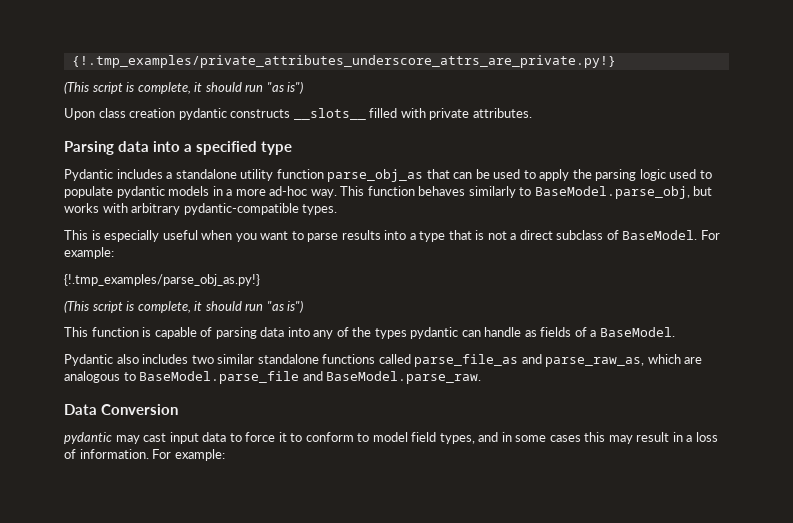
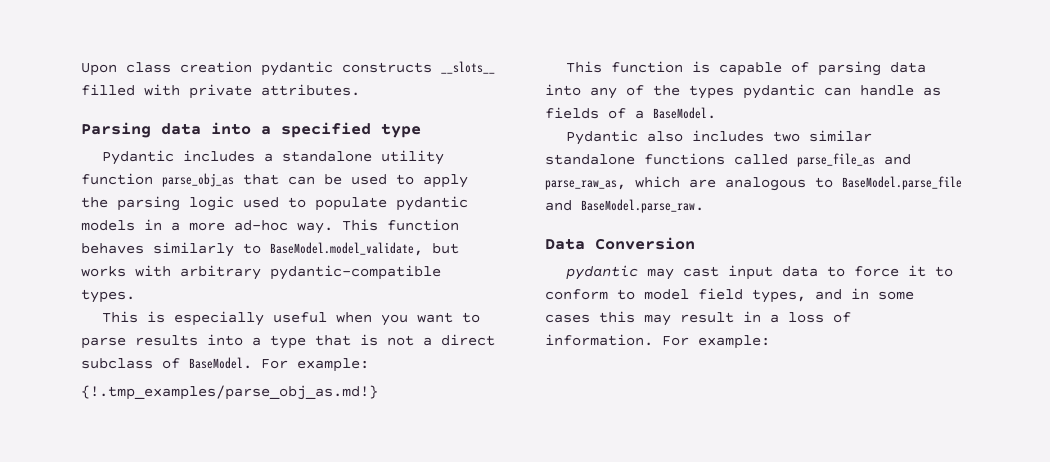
[71,55,616,68] [64,81,304,94] {!.tmp_examples/private_attributes_underscore_attrs_are_private.py!} // (This script is complete, it should run "as is") // -> (81, 69) none
[534,186,690,199] BaseModel.parse_obj, -> [270,242,423,256] BaseModel.model_validate,
[64,274,260,286] [64,300,304,313] {!.tmp_examples/parse_obj_as.py!} // (This script is complete, it should run "as is") -> [81,385,378,400] {!.tmp_examples/parse_obj_as.md!}

